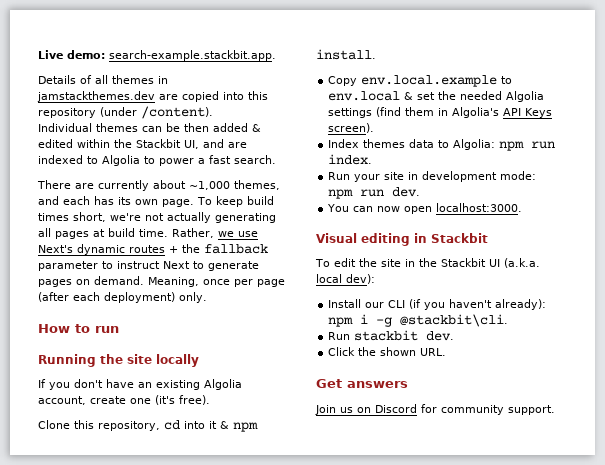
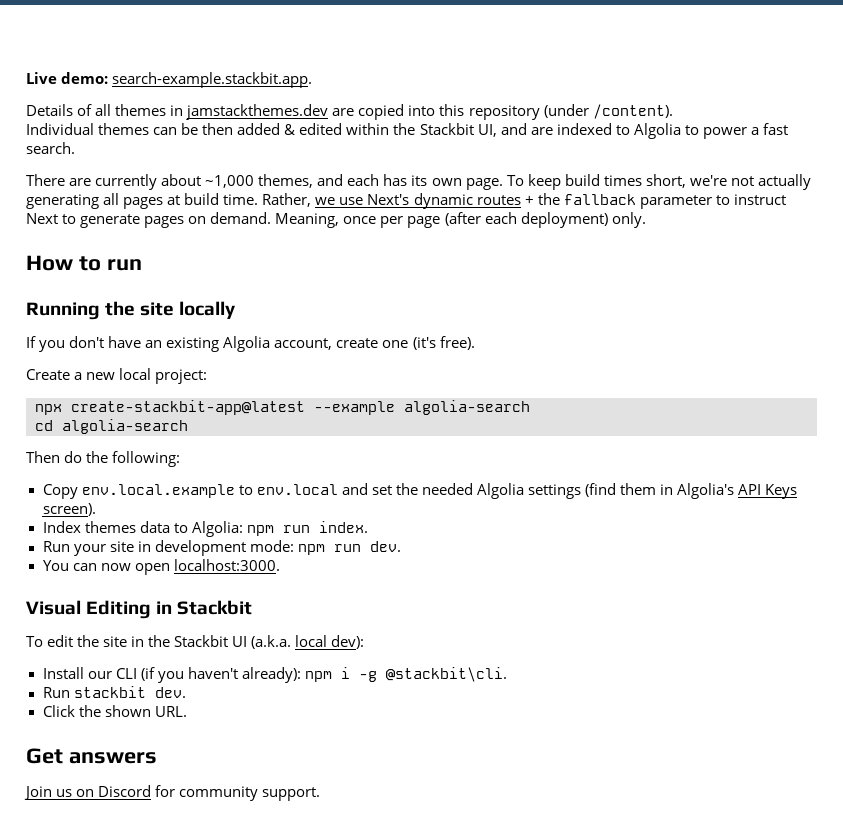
[38,420,258,432] [316,49,376,60] Clone this repository, cd into it & npm install. -> [26,368,208,384] [35,400,530,415] [35,419,188,434] [26,451,181,467] Create a new local project: // npx create-stackbit-app@latest --example algolia-search // cd algolia-search // Then do the following:
[404,92,414,100] & -> [341,483,368,495] and
[361,233,410,246] editing -> [86,600,152,619] Editing

